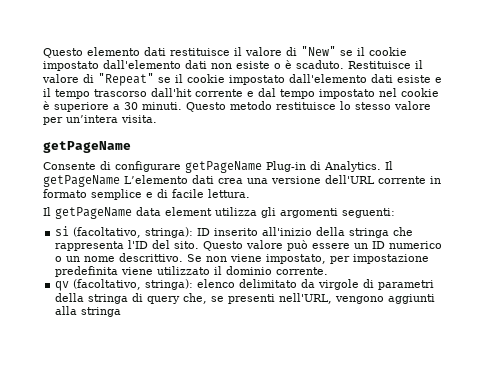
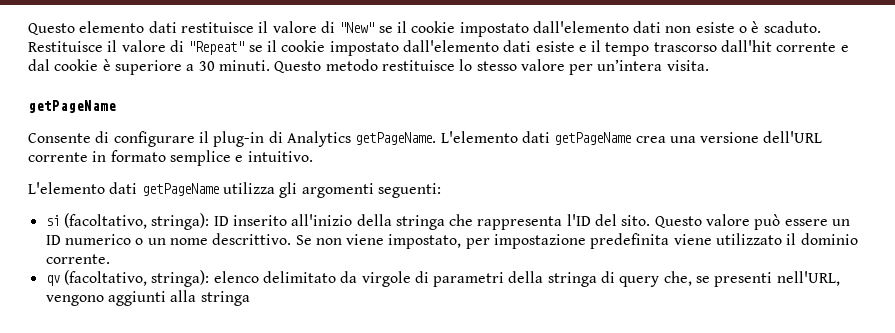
[280,88,397,99] tempo impostato nel -> (50, 65) none
[185,161,393,173] [43,175,214,187] getPageName Plug-in di Analytics. Il getPageName L’elemento dati -> [198,131,632,147] il plug-in di Analytics getPageName. L'elemento dati getPageName
[157,189,250,198] [43,207,212,219] di facile lettura. // Il getPageName data element -> [247,151,313,162] [28,182,219,196] intuitivo. // L'elemento dati getPageName

